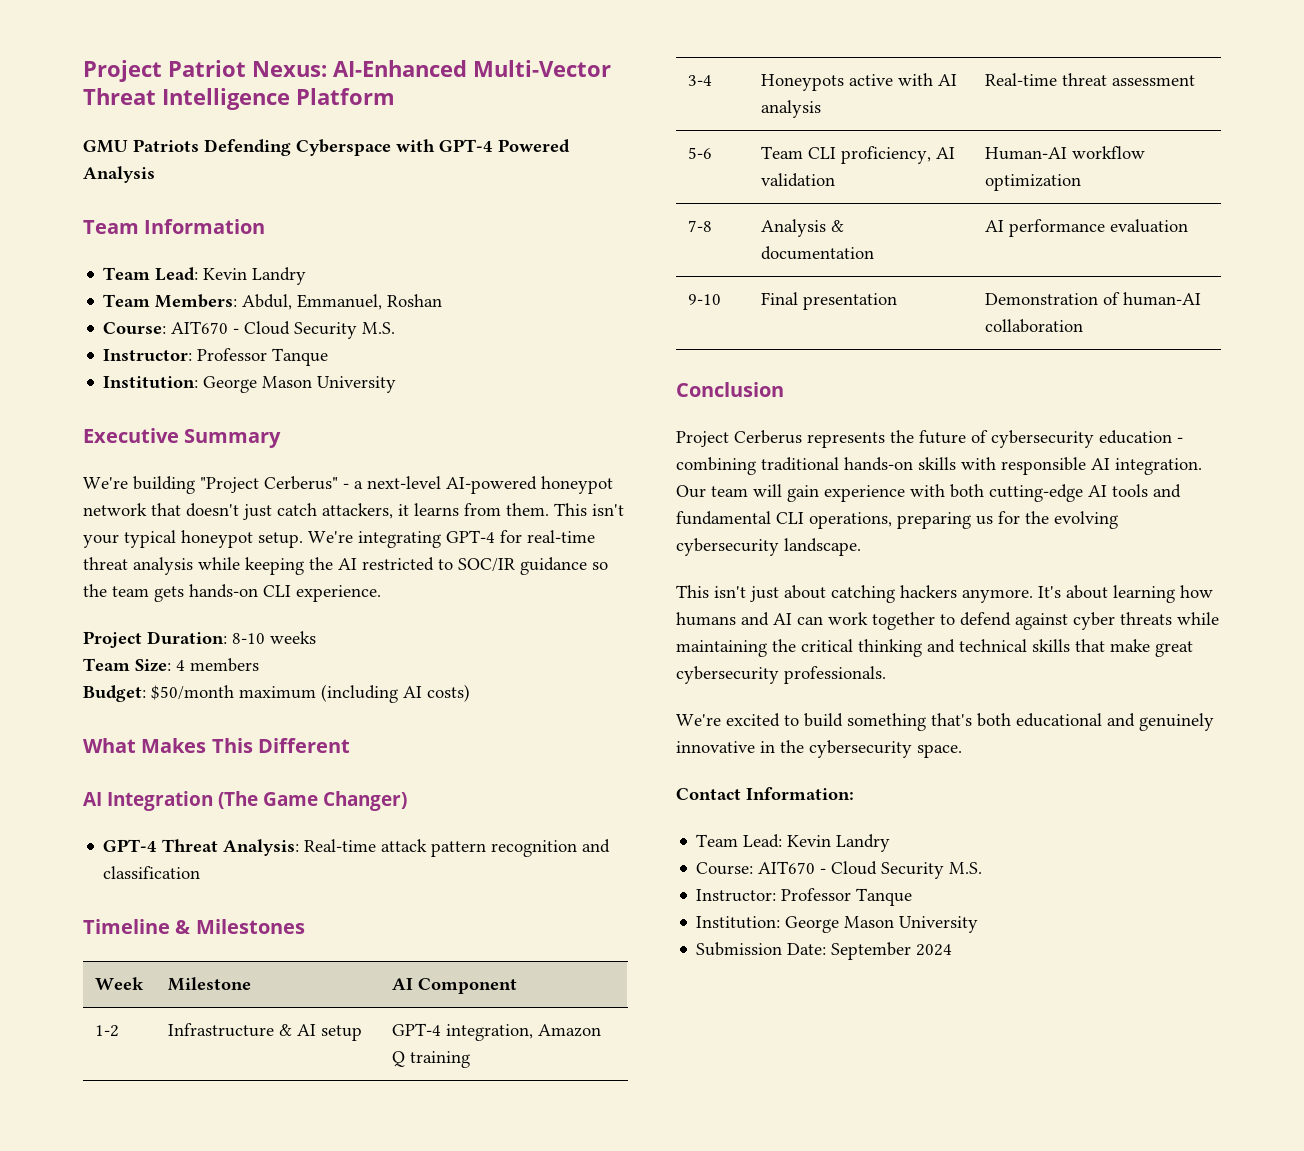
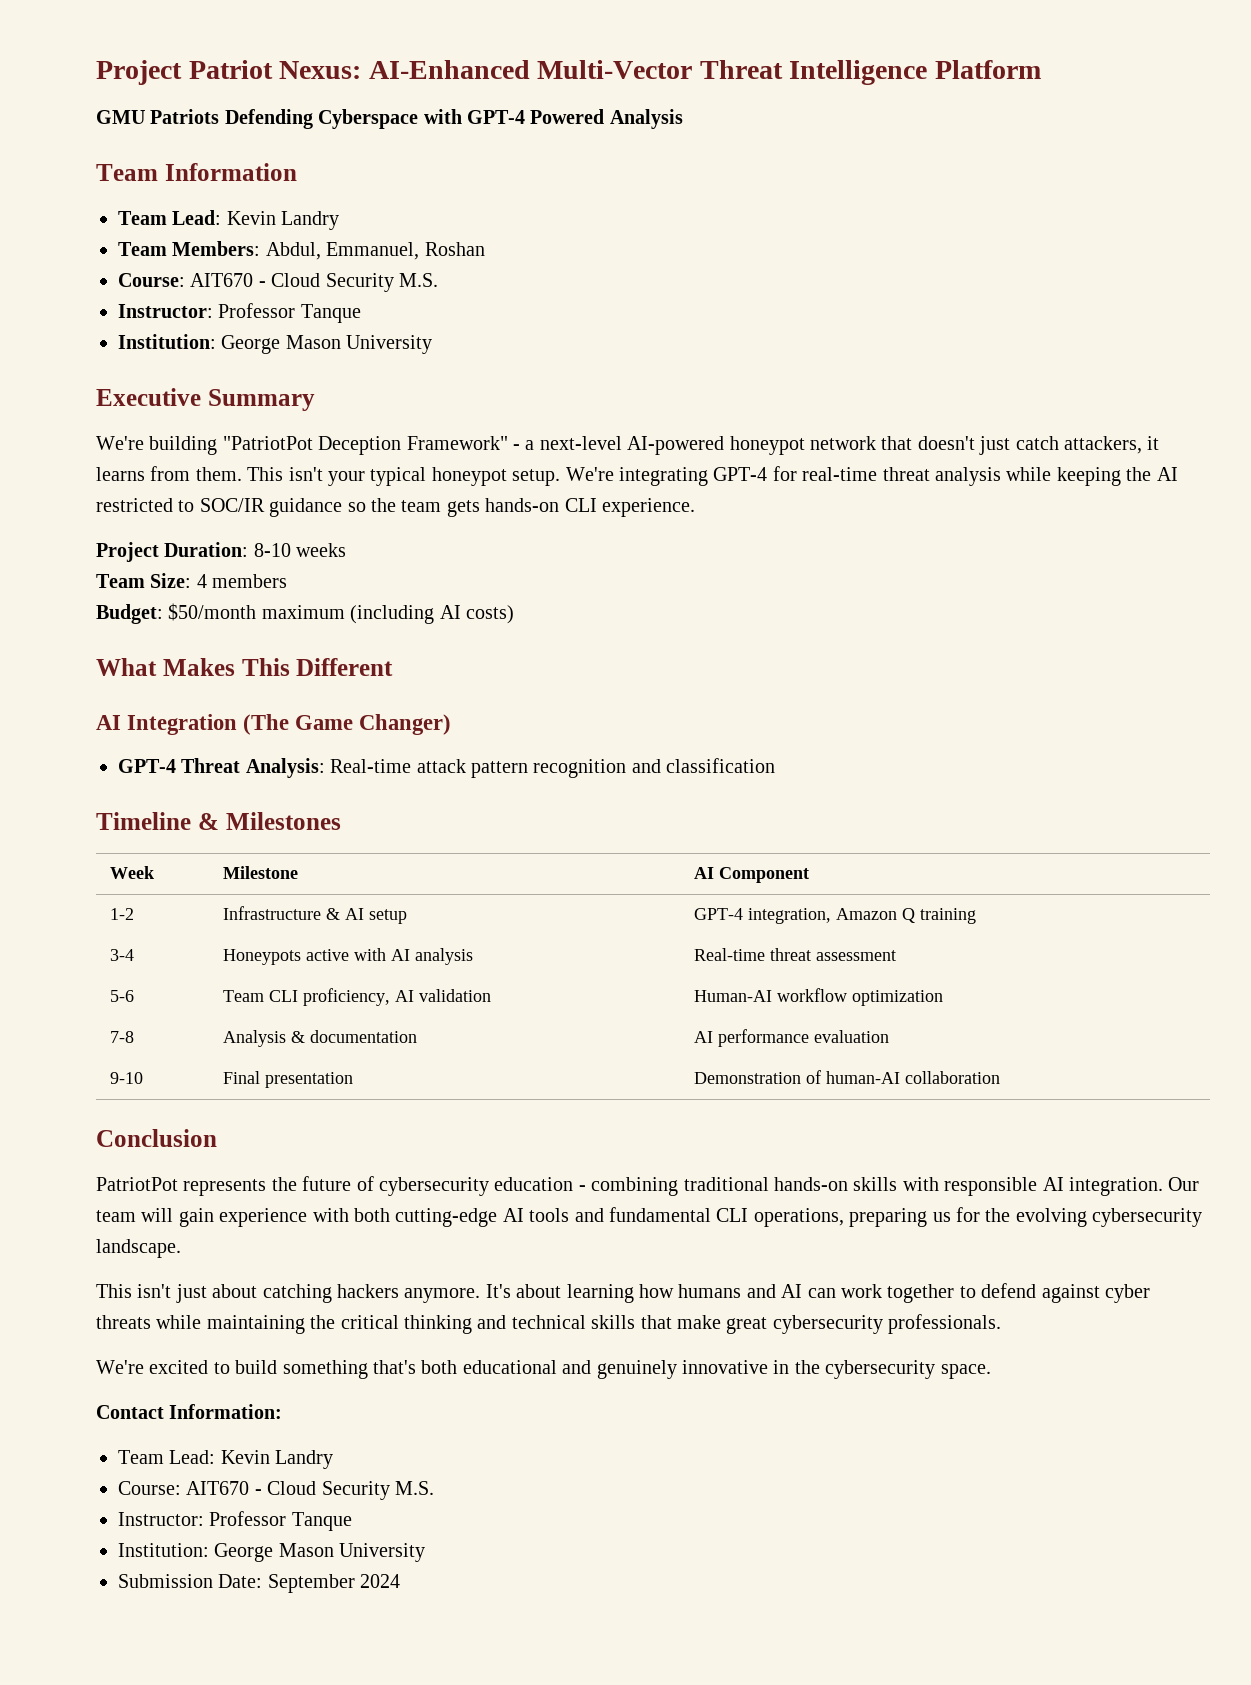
[200,476,338,493] "Project Cerberus" -> [222,436,508,455] "PatriotPot Deception Framework"
[676,430,802,447] Project Cerberus -> [96,1177,178,1191] PatriotPot

